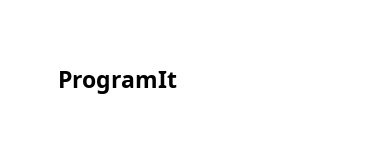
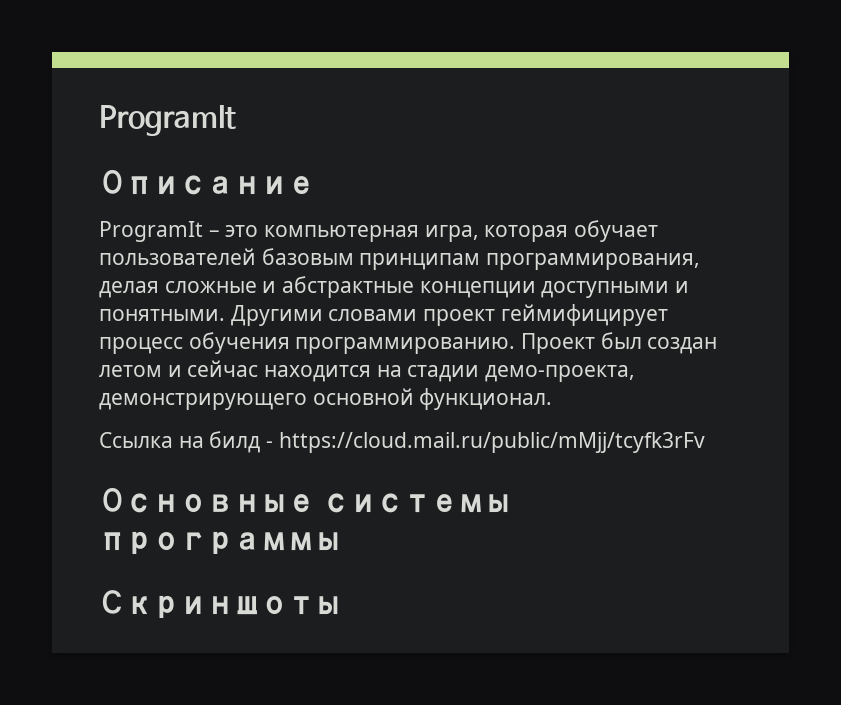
[58,71,177,94] ProgramIt -> [99,105,236,136] [99,169,315,195] [99,220,659,242] [99,248,701,270] [99,276,690,298] [99,304,668,326] [99,332,718,354] [99,360,636,382] [99,388,553,410] [99,431,705,453] [99,487,512,513] [99,531,342,554] [99,590,342,618] ProgramIt // Описание // ProgramIt – это компьютерная игра, которая обучает пользователей базовым принципам программирования, делая сложные и абстрактные концепции доступными и понятными. Другими словами проект геймифицирует процесс обучения программированию. Проект был создан летом и сейчас находится на стадии демо-проекта, демонстрирующего основной функционал. // Ссылка на билд - https://cloud.mail.ru/public/mMjj/tcyfk3rFv // Основные системы программы // Скриншоты

